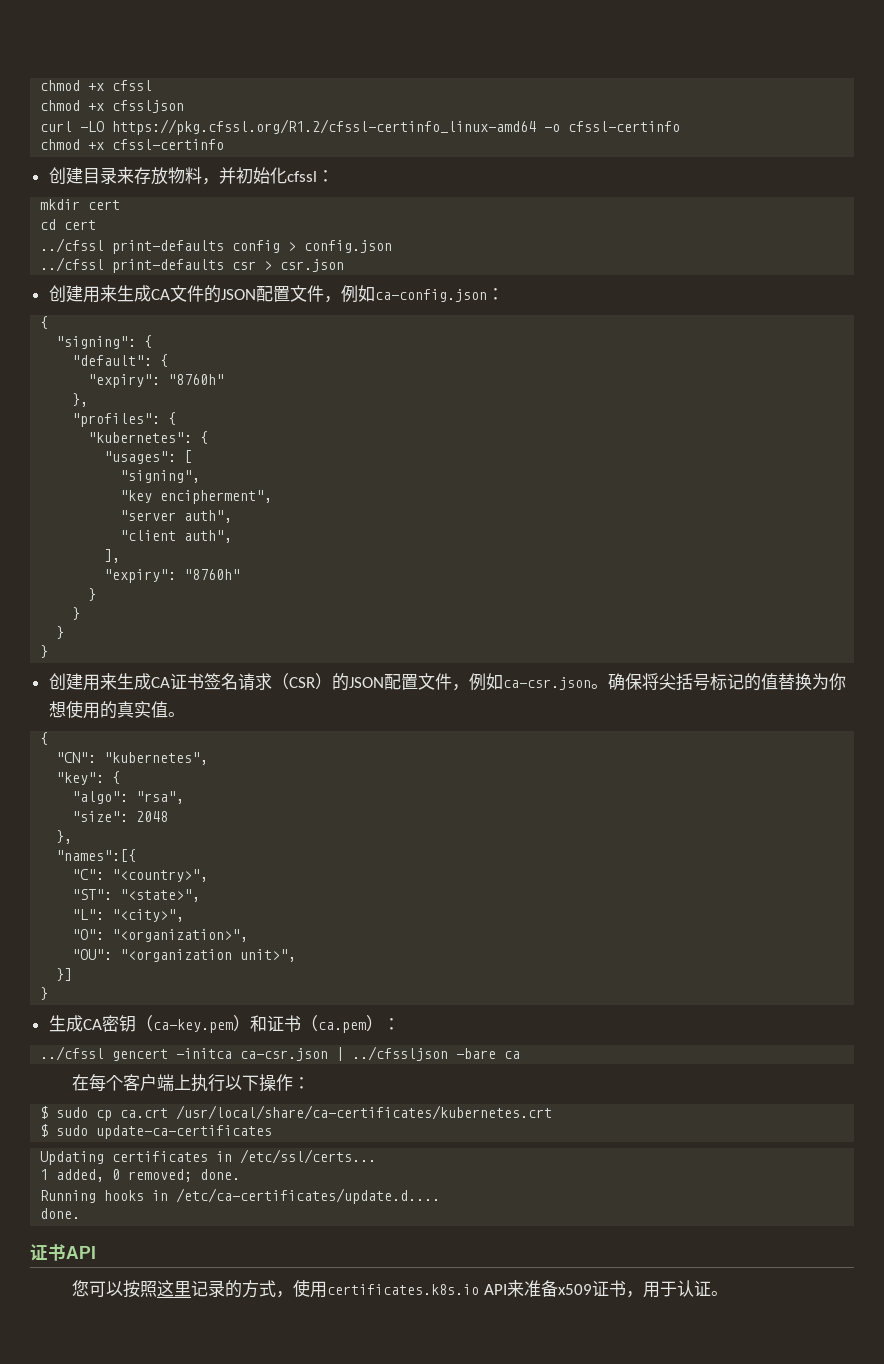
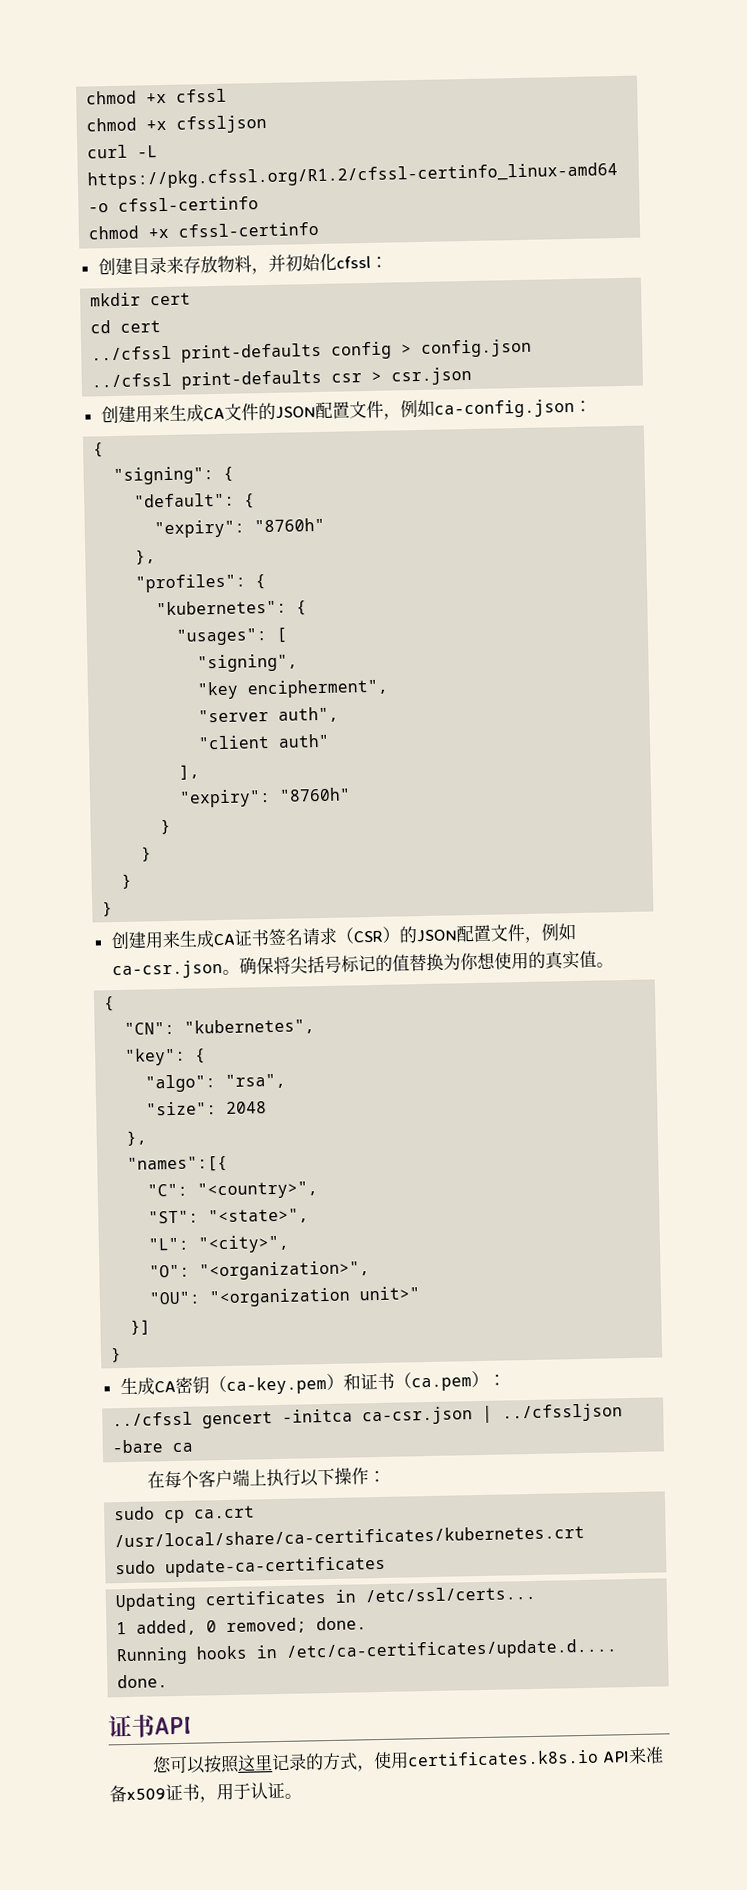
[80,121,105,132] -LO -> [137,145,159,158] -L
[184,530,233,543] auth", -> [278,733,331,748] auth"
[240,949,297,962] unit>", -> [359,1286,421,1301] unit>"
[40,1106,49,1119] $ -> (386, 1476) none
[40,1124,49,1137] $ -> (586, 1536) none

